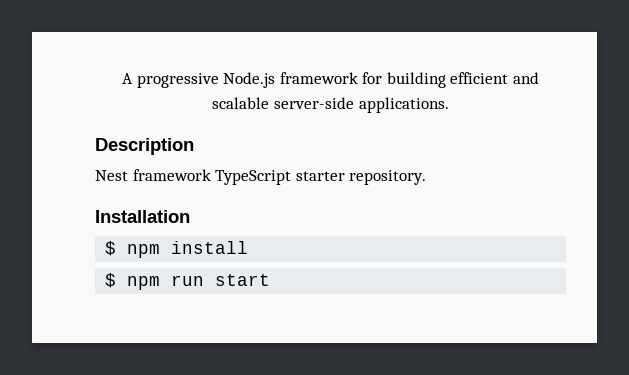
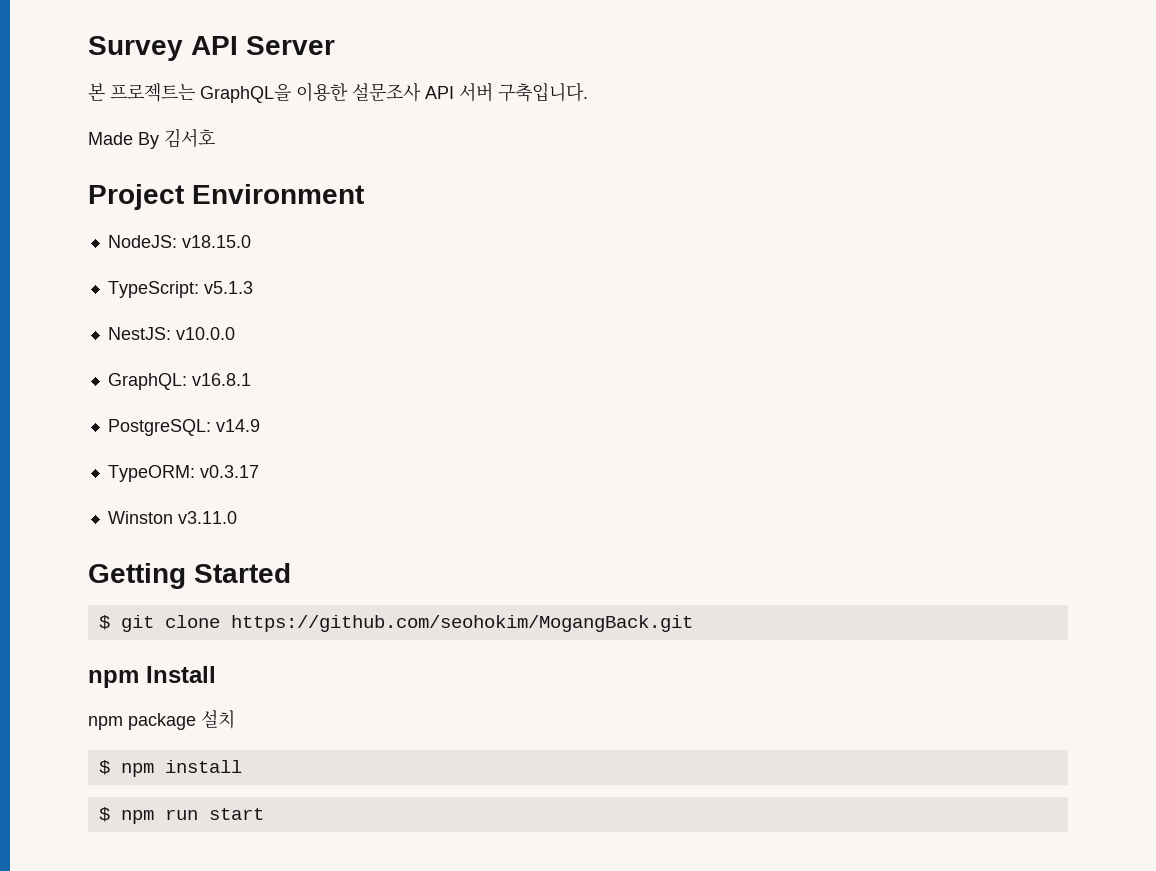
[121,72,540,88] [212,97,449,113] [95,138,194,155] [95,169,427,185] [95,210,190,223] A progressive Node.js framework for building efficient and scalable server-side applications. // Description // Nest framework TypeScript starter repository. // Installation -> [88,36,335,61] [88,82,588,103] [88,129,215,149] [88,184,364,210] [107,235,251,248] [107,281,253,298] [107,327,235,340] [107,373,251,390] [107,419,260,436] [107,465,259,482] [107,511,237,524] [88,563,291,589] [98,615,693,632] [88,666,216,688] [88,710,235,730] Survey API Server // 본 프로젝트는 GraphQL을 이용한 설문조사 API 서버 구축입니다. // Made By 김서호 // Project Environment // NodeJS: v18.15.0 // TypeScript: v5.1.3 // NestJS: v10.0.0 // GraphQL: v16.8.1 // PostgreSQL: v14.9 // TypeORM: v0.3.17 // Winston v3.11.0 // Getting Started // $ git clone https://github.com/seohokim/MogangBack.git // npm Install // npm package 설치

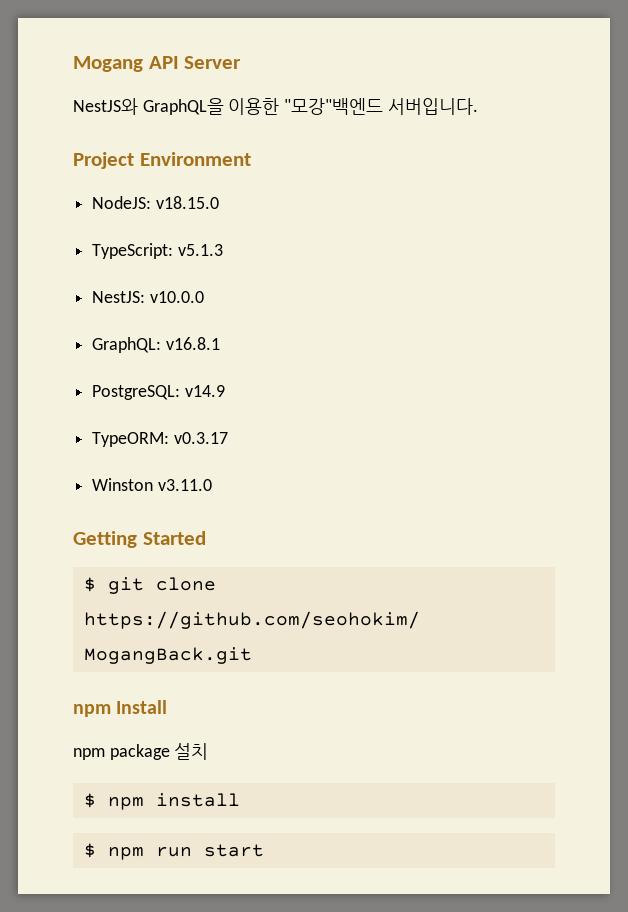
[88,36,183,61] Survey -> [73,56,143,72] Mogang
[88,82,588,103] [88,129,215,149] 본 프로젝트는 GraphQL을 이용한 설문조사 API 서버 구축입니다. // Made By 김서호 -> [73,98,478,115] NestJS와 GraphQL을 이용한 "모강"백엔드 서버입니다.

